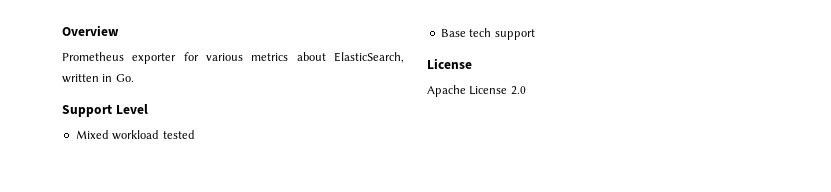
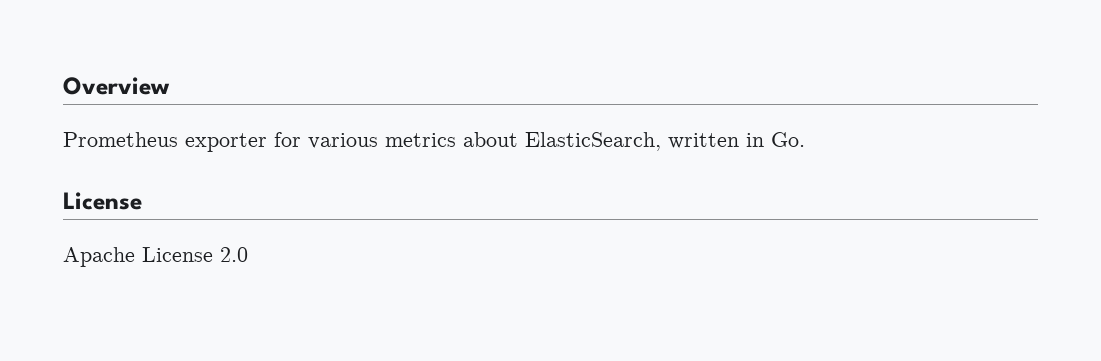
[62,104,148,117] [75,130,195,140] [440,28,535,40] // Support Level // Mixed workload tested // Base tech support -> (805, 139) none

